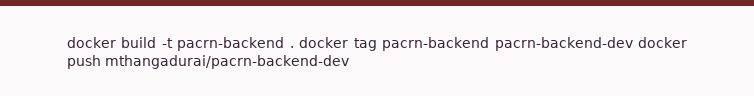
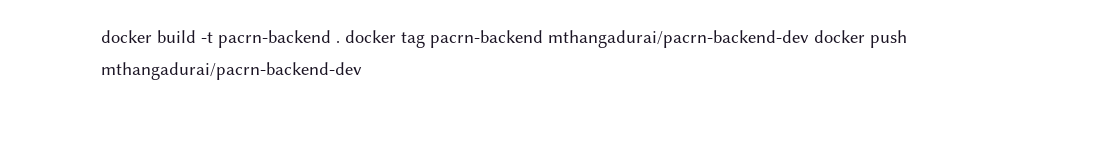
[494,37,633,51] pacrn-backend-dev -> [548,30,809,48] mthangadurai/pacrn-backend-dev

